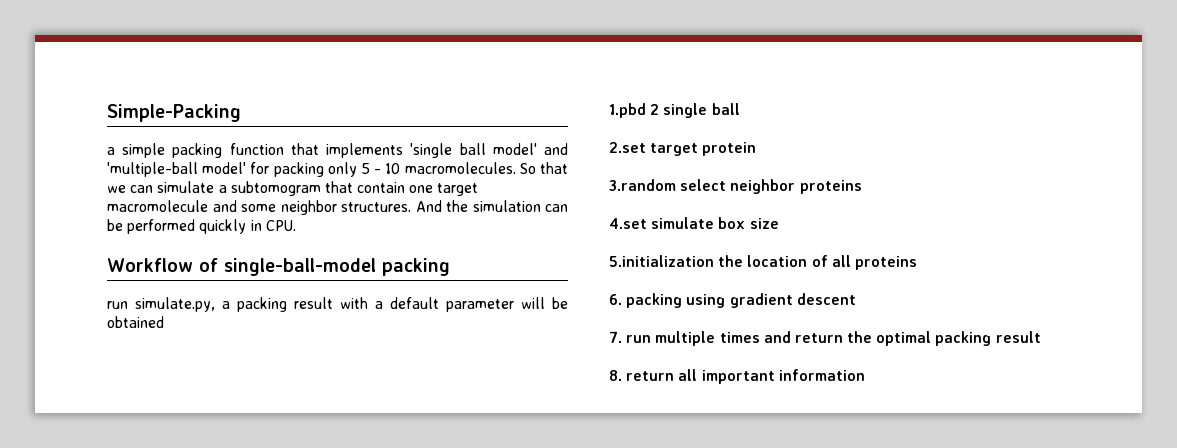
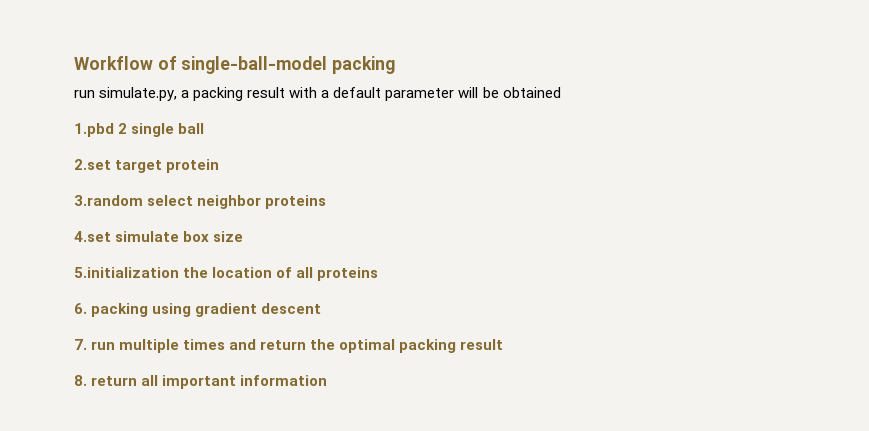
[107,104,241,122] [107,143,568,158] [107,162,568,177] [107,181,479,196] [107,200,568,215] [107,219,296,234] Simple-Packing // a simple packing function that implements 'single ball model' and 'multiple-ball model' for packing only 5 - 10 macromolecules. So that we can simulate a subtomogram that contain one target macromolecule and some neighbor structures. And the simulation can be performed quickly in CPU. // -> (74, 63) none

